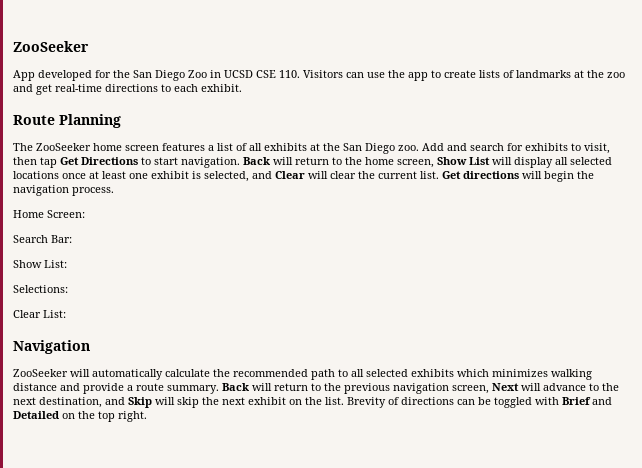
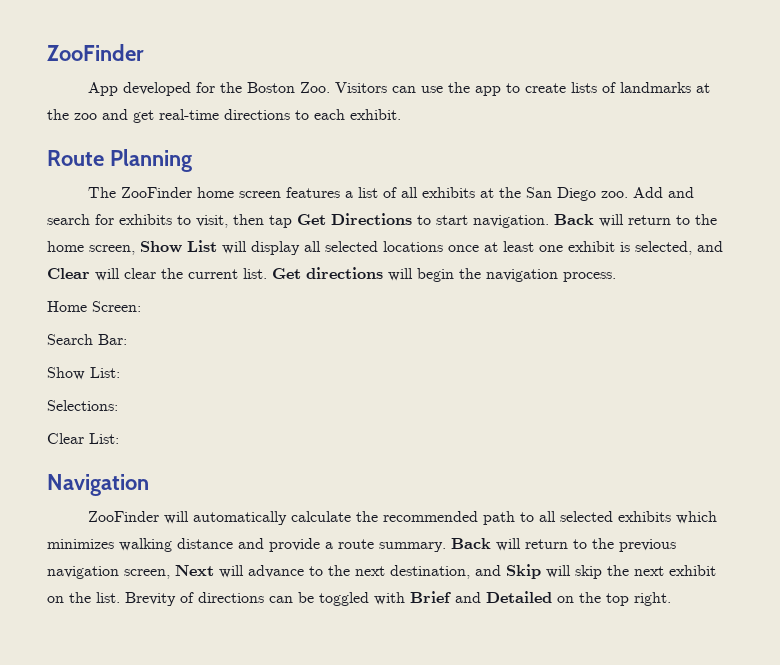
[13,41,89,52] ZooSeeker -> [47,44,144,61] ZooFinder
[133,70,300,81] San Diego Zoo in UCSD CSE 110. -> [246,82,330,93] Boston Zoo.
[36,143,91,151] ZooSeeker -> [120,187,192,198] ZooFinder
[13,369,68,377] ZooSeeker -> [87,511,159,522] ZooFinder

